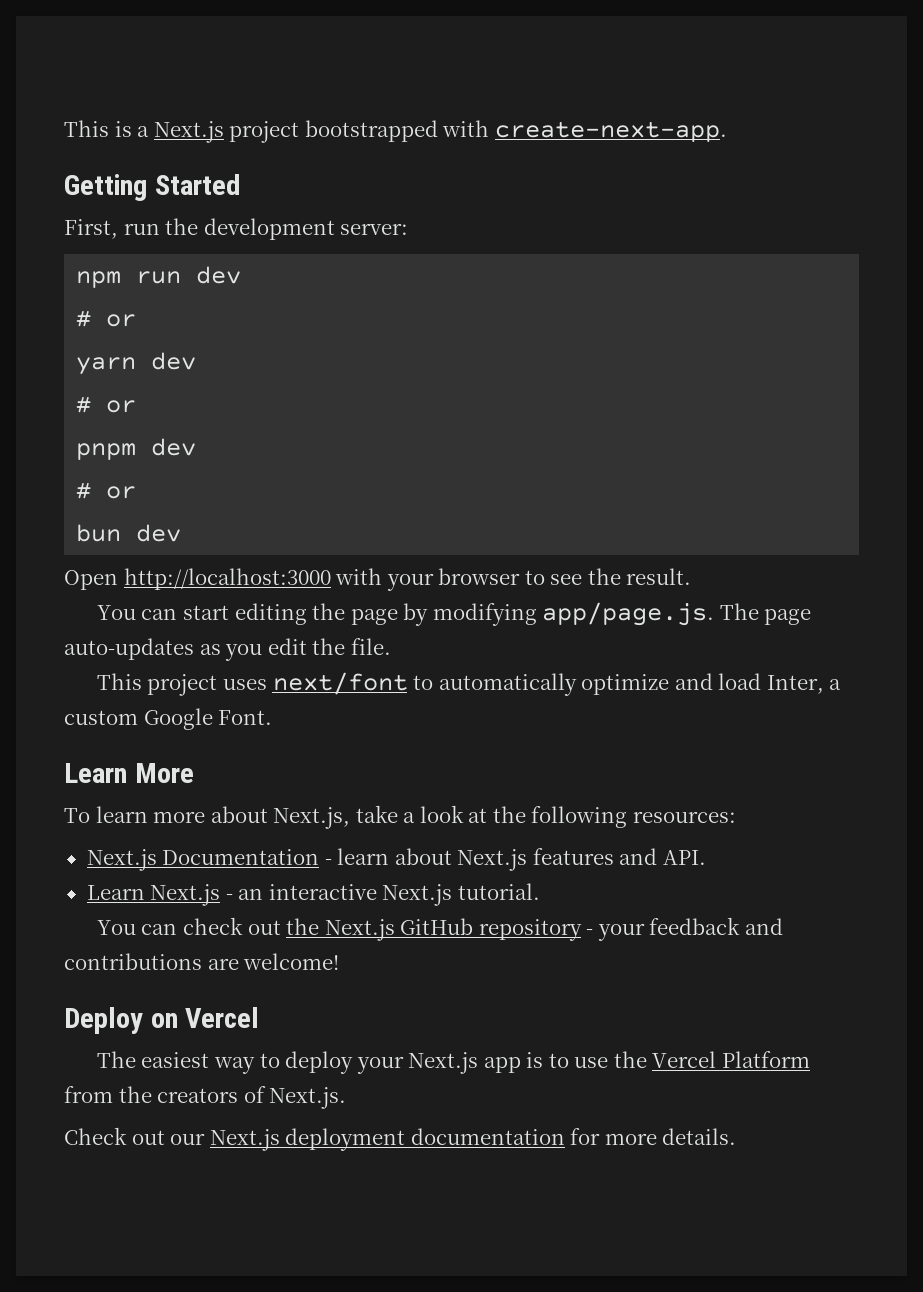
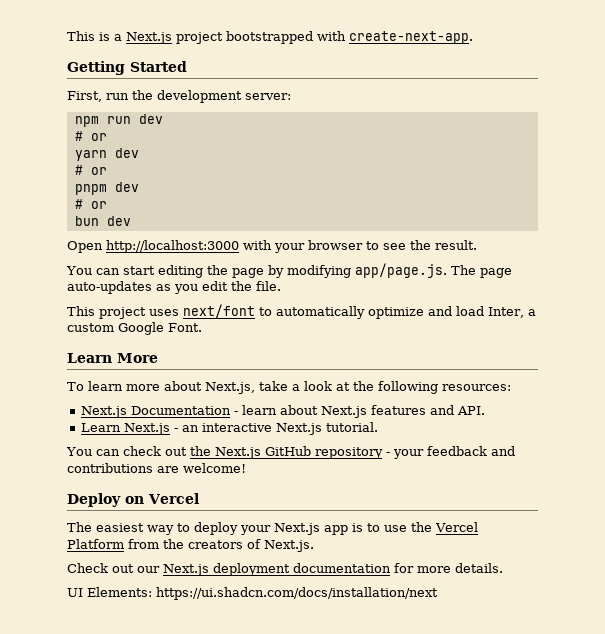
(737, 1136) none -> [67,587,438,600] // UI Elements: https://ui.shadcn.com/docs/installation/next

